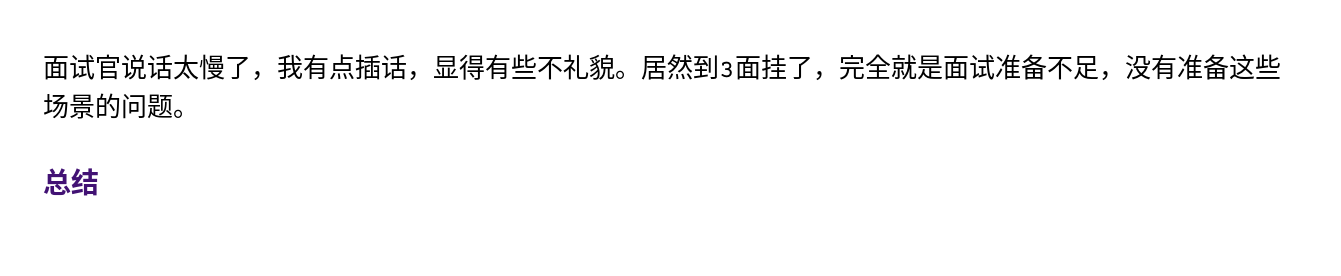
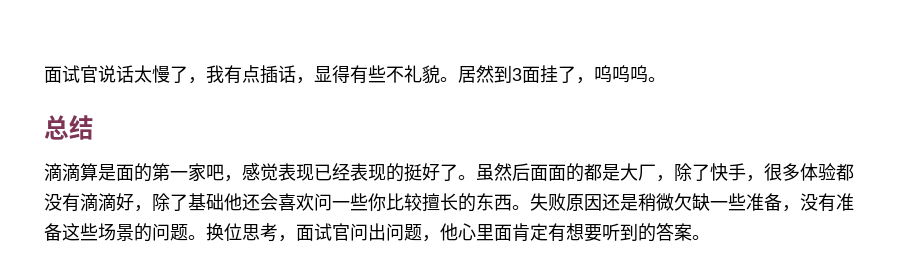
[839,54,1099,80] 完全就是面试准备不足 -> [594,65,666,83] [44,115,94,140] [44,163,854,182] [44,193,782,212] 呜呜呜。 // 总结 // 滴滴算是面的第一家吧，感觉表现已经表现的挺好了。虽然后面面的都是大厂，除了快手，很多体验都没有滴滴好，除了基础他还会喜欢问一些你比较擅长的东西。失败原因还是稍微欠缺一些准备
[43,168,99,196] // 总结 -> [206,223,710,242] 换位思考，面试官问出问题，他心里面肯定有想要听到的答案。

